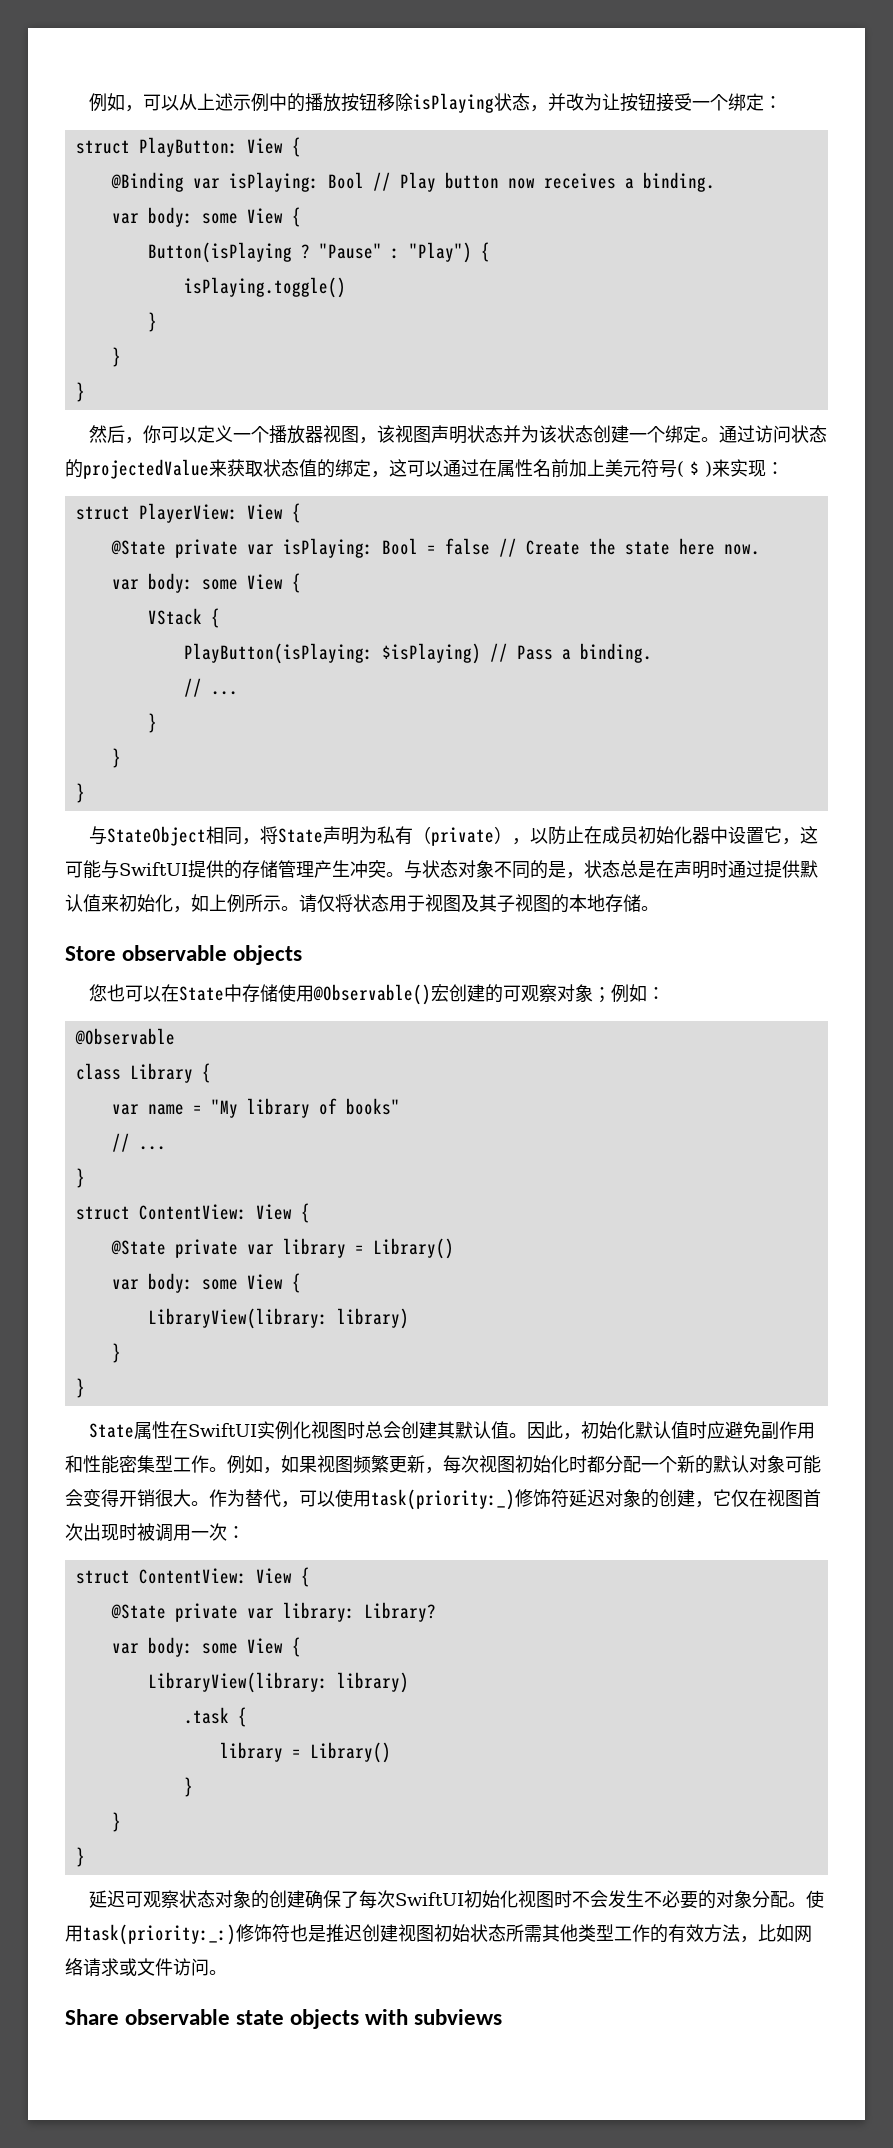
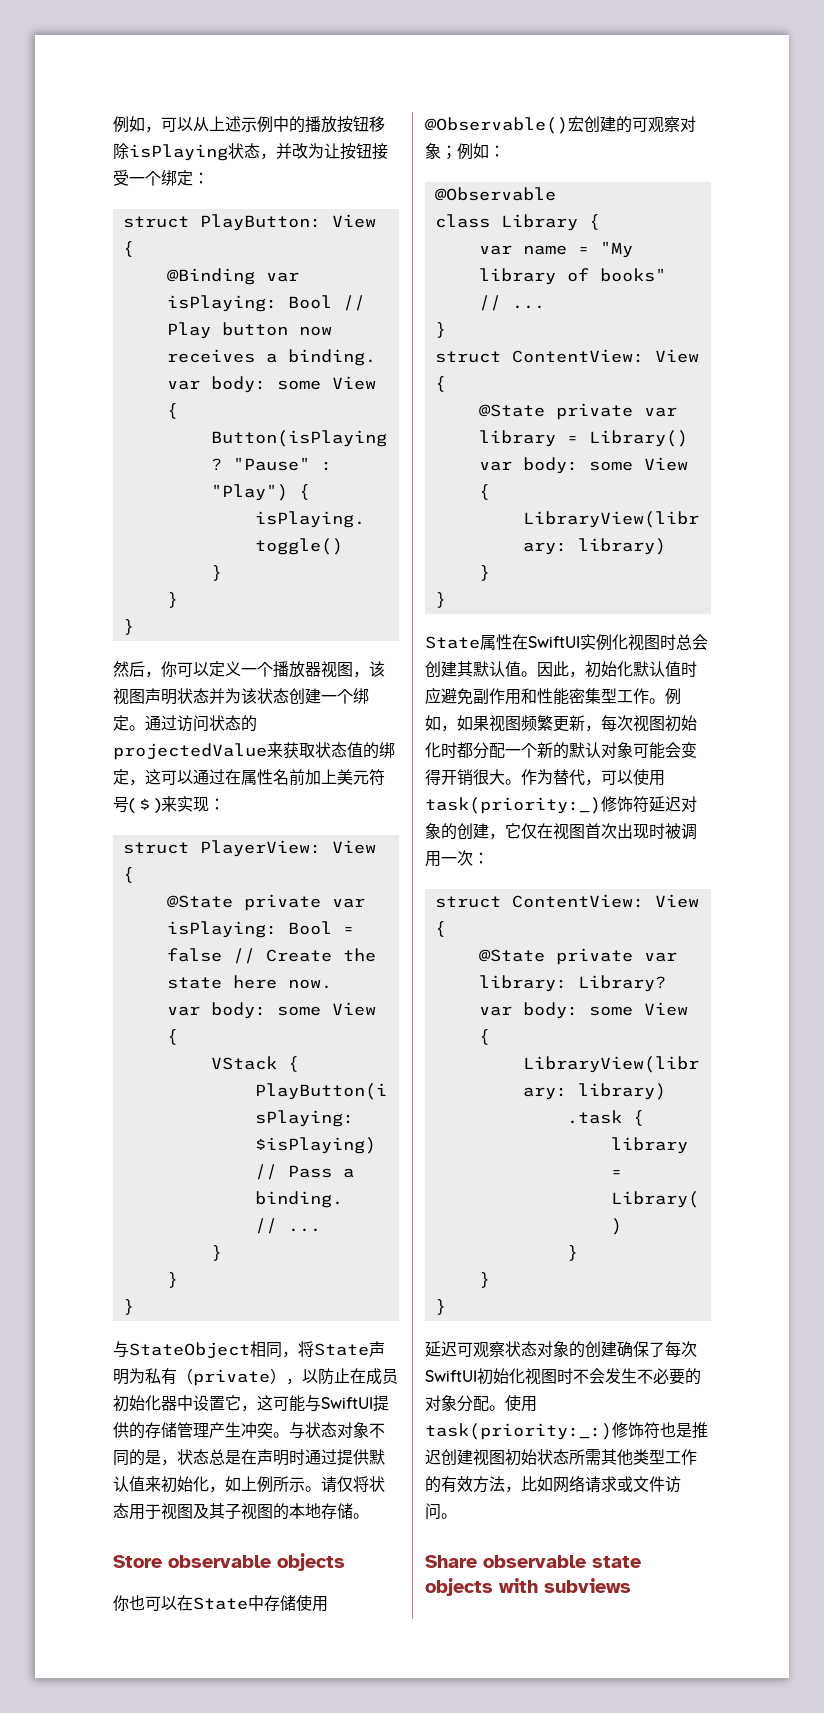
[89,984,108,1002] 您 -> [113,1595,129,1611] 你

